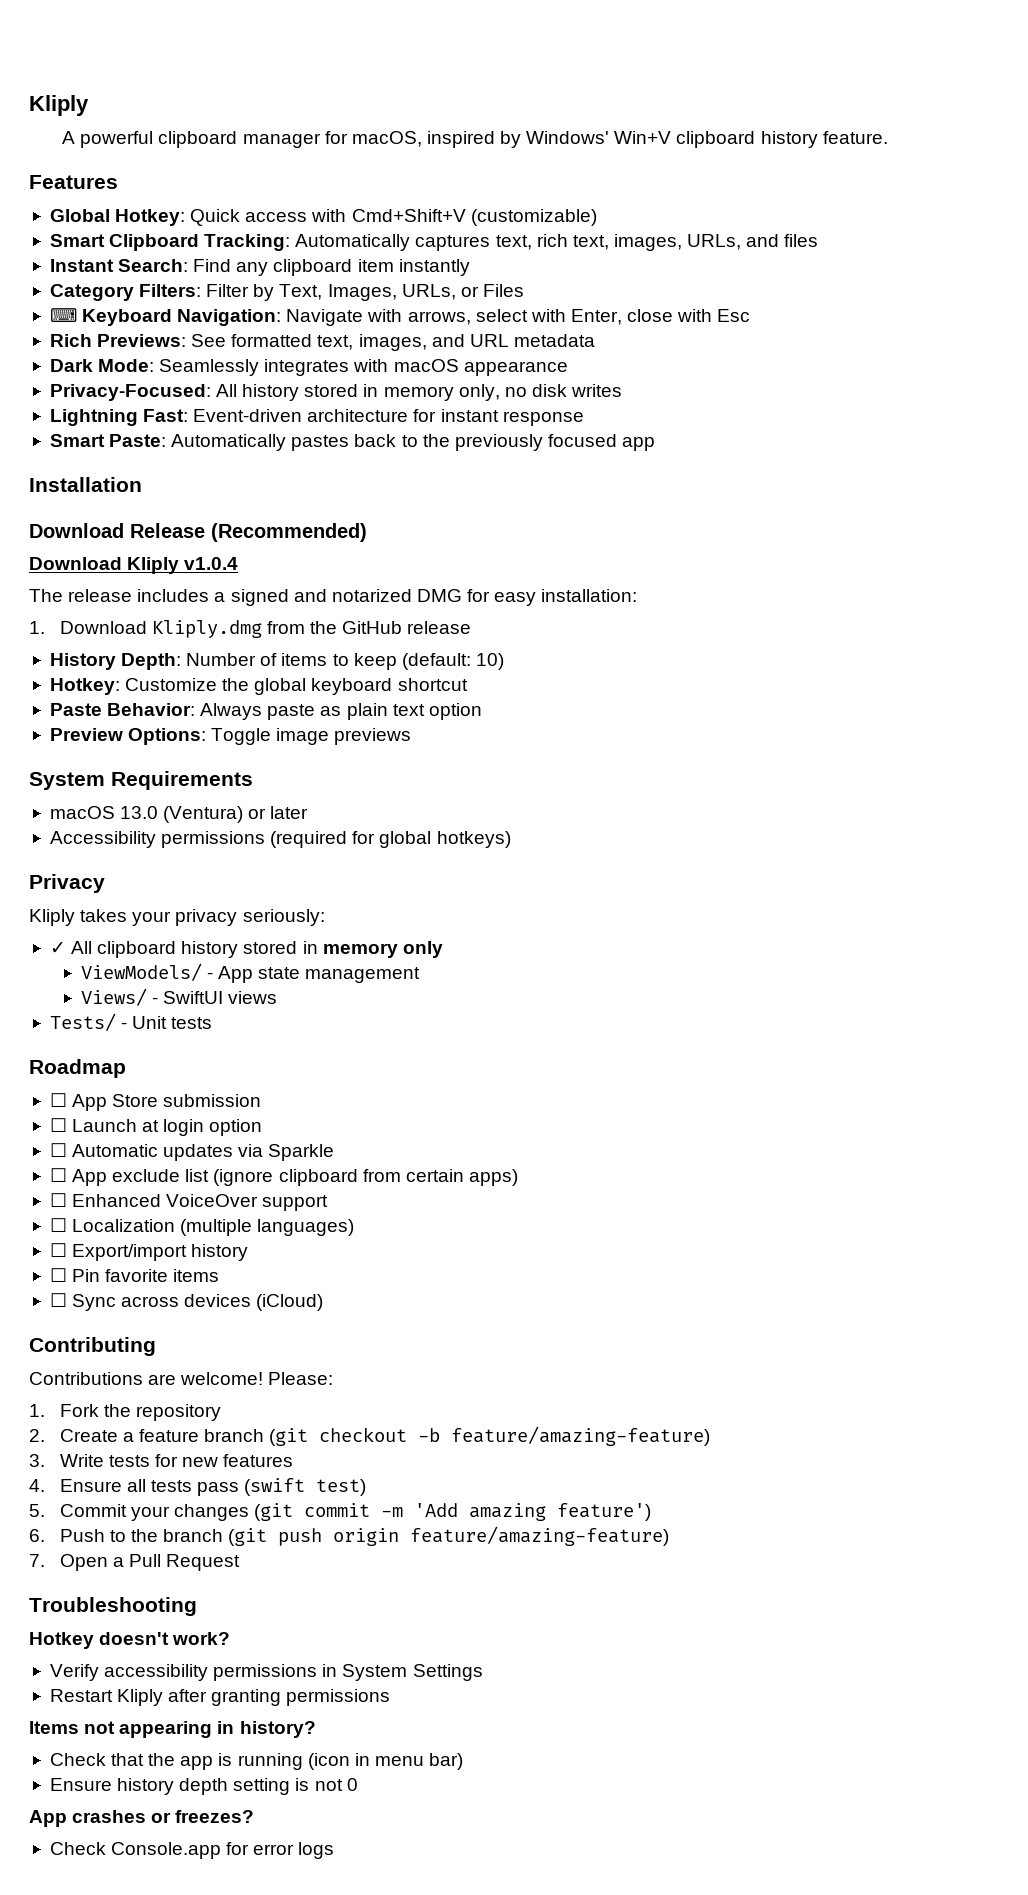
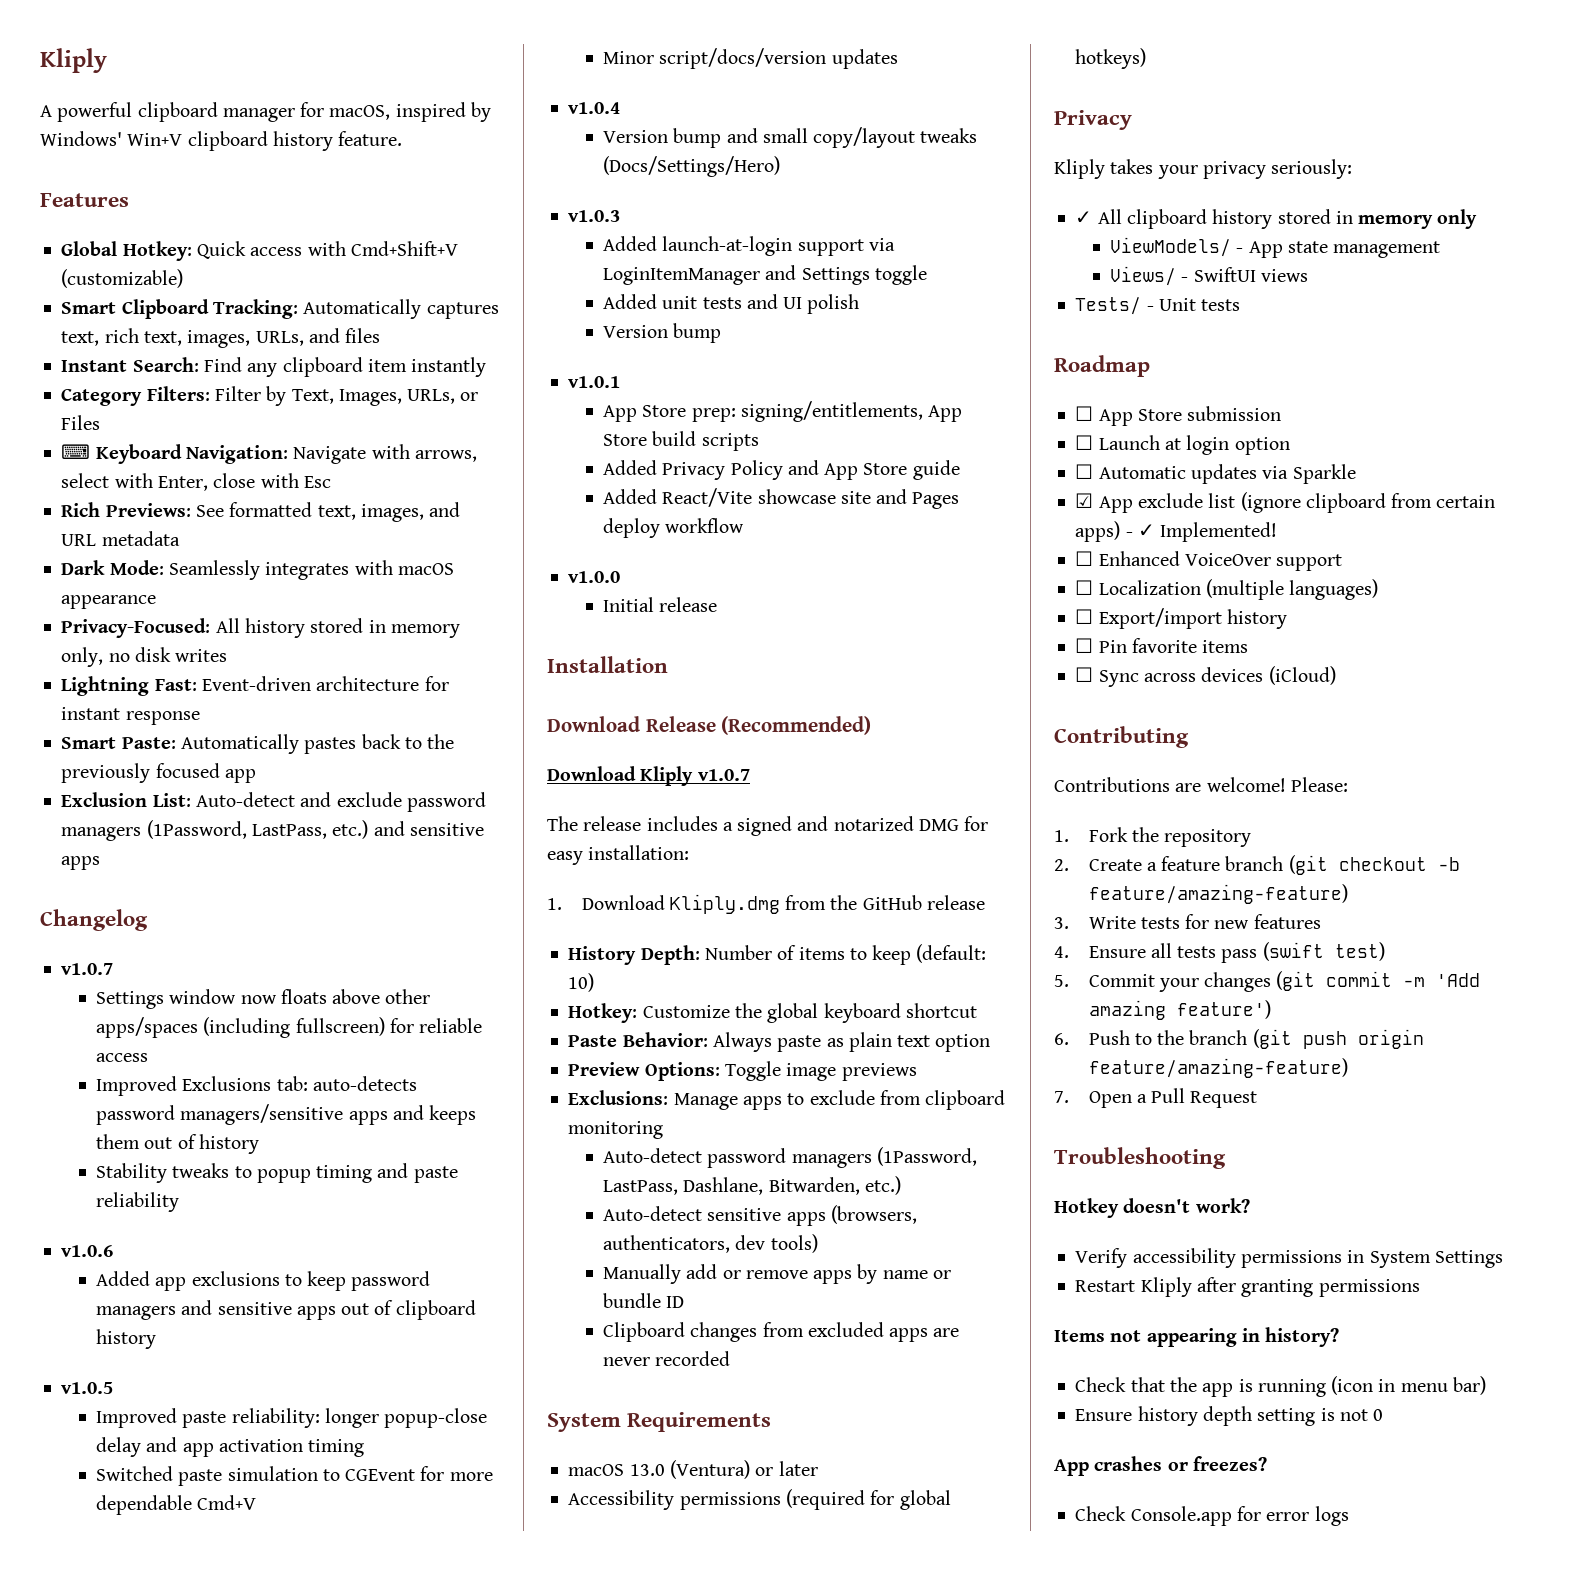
(656, 444) none -> [61,792,486,812] [61,820,484,841] [61,856,101,870] [40,909,148,931] [61,963,114,975] [96,989,431,1009] [96,1017,483,1038] [96,1053,149,1062] [96,1076,417,1096] [96,1104,477,1125] [96,1134,259,1154] [96,1163,458,1183] [96,1192,180,1212] [61,1245,114,1257] [96,1271,431,1291] [96,1300,476,1320] [96,1329,157,1349] [61,1382,114,1394] [96,1408,488,1428] [96,1437,365,1457] [96,1466,493,1486] [96,1495,257,1515] [603,48,898,69] [568,102,621,114] [603,127,978,148] [603,156,781,177] [568,210,621,222] [603,236,895,256] [603,265,927,285] [603,294,860,314] [603,323,722,343] [568,376,621,388] [603,401,963,422] [603,431,759,451] [603,460,960,480] [603,488,960,509] [603,518,745,538] [568,571,621,583] [603,597,718,612] // Exclusion List: Auto-detect and exclude password managers (1Password, LastPass, etc.) and sensitive apps // Changelog // v1.0.7 // Settings window now floats above other apps/spaces (including fullscreen) for reliable access // Improved Exclusions tab: auto-detects password managers/sensitive apps and keeps them out of history // Stability tweaks to popup timing and paste reliability // v1.0.6 // Added app exclusions to keep password managers and sensitive apps out of clipboard history // v1.0.5 // Improved paste reliability: longer popup-close delay and app activation timing // Switched paste simulation to CGEvent for more dependable Cmd+V // Minor script/docs/version updates // v1.0.4 // Version bump and small copy/layout tweaks (Docs/Settings/Hero) // v1.0.3 // Added launch-at-login support via LoginItemManager and Settings toggle // Added unit tests and UI polish // Version bump // v1.0.1 // App Store prep: signing/entitlements, App Store build scripts // Added Privacy Policy and App Store guide // Added React/Vite showcase site and Pages deploy workflow // v1.0.0 // Initial release
[184,557,239,570] v1.0.4 -> [697,769,750,781] v1.0.7
(412, 736) none -> [568,1090,1006,1110] [568,1121,664,1139] [603,1147,977,1168] [603,1176,901,1195] [603,1205,917,1226] [603,1234,818,1253] [603,1264,951,1284] [603,1293,685,1308] [603,1322,960,1342] [603,1351,731,1366] // Exclusions: Manage apps to exclude from clipboard monitoring // Auto-detect password managers (1Password, LastPass, Dashlane, Bitwarden, etc.) // Auto-detect sensitive apps (browsers, authenticators, dev tools) // Manually add or remove apps by name or bundle ID // Clipboard changes from excluded apps are never recorded
[49,1168,67,1182] ☐ -> [1075,493,1094,508] ☑
(518, 1177) none -> [1125,522,1278,542] - ✓ Implemented!

